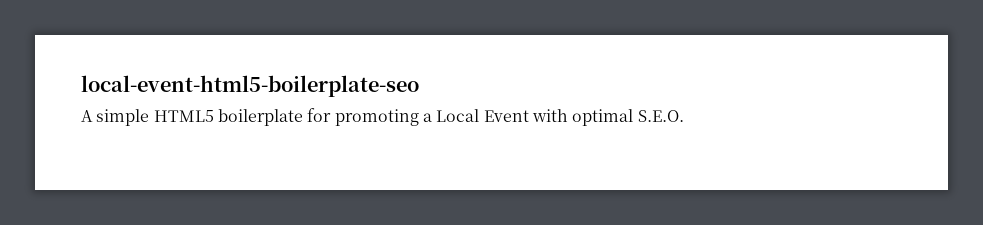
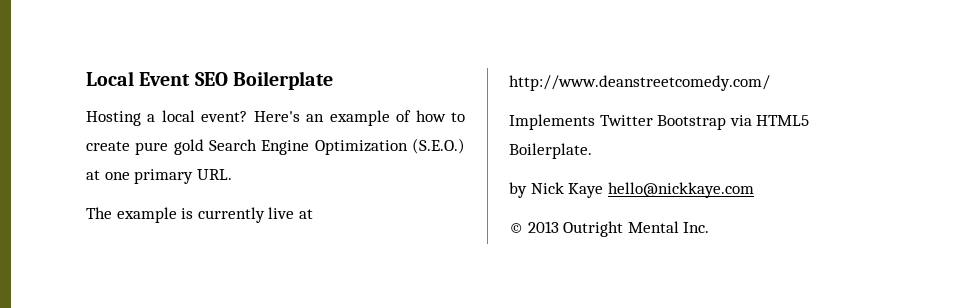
[81,75,419,97] [81,108,684,126] local-event-html5-boilerplate-seo // A simple HTML5 boilerplate for promoting a Local Event with optimal S.E.O. -> [86,71,333,90] [86,110,466,126] [86,138,465,155] [86,169,232,184] [86,207,313,223] [509,75,770,91] [509,114,810,130] [509,143,592,159] [509,182,754,198] [509,221,710,237] Local Event SEO Boilerplate // Hosting a local event? Here's an example of how to create pure gold Search Engine Optimization (S.E.O.) at one primary URL. // The example is currently live at http://www.deanstreetcomedy.com/ // Implements Twitter Bootstrap via HTML5 Boilerplate. // by Nick Kaye hello@nickkaye.com // © 2013 Outright Mental Inc.

